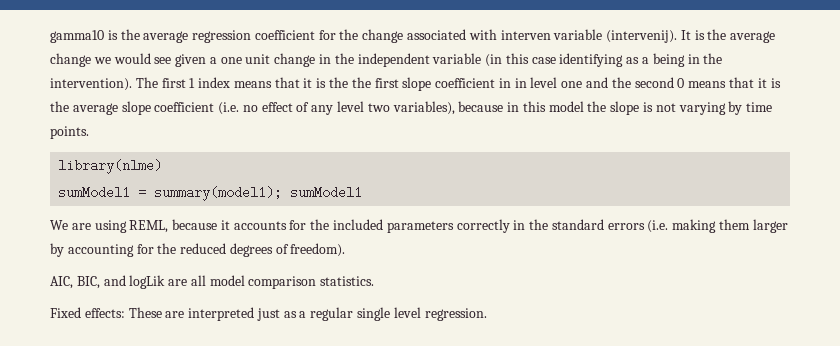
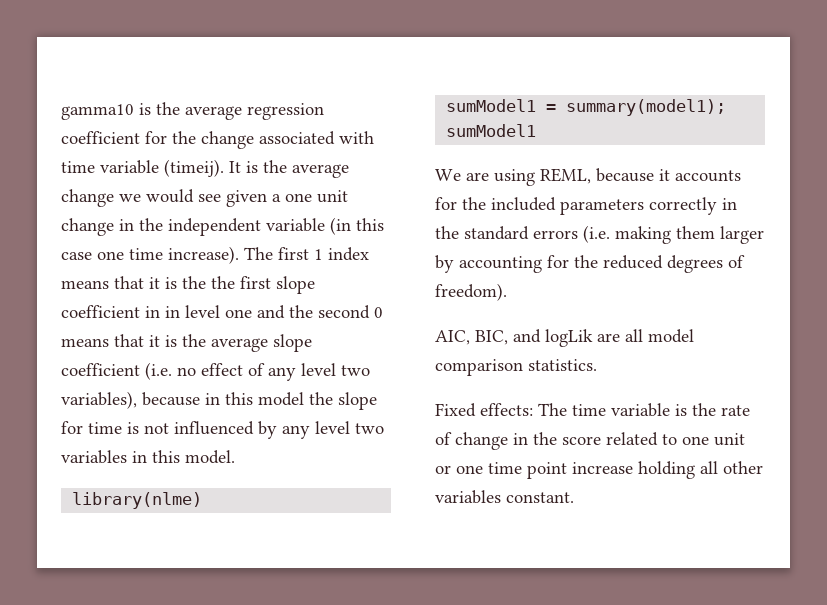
[500,29,678,43] interven variable (intervenij). -> [61,159,224,177] time variable (timeij).
[559,53,723,67] [50,78,132,91] identifying as a being in the intervention). -> [97,246,239,264] one time increase).
[643,101,773,115] [50,126,89,139] is not varying by time points. -> [61,421,384,439] [61,450,235,464] for time is not influenced by any level two variables in this model.
[128,307,487,321] These are interpreted just as a regular single level regression. -> [538,403,750,417] [435,432,745,450] [435,461,763,479] [435,490,574,504] The time variable is the rate of change in the score related to one unit or one time point increase holding all other variables constant.

